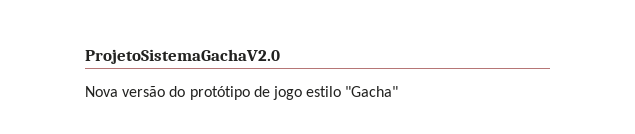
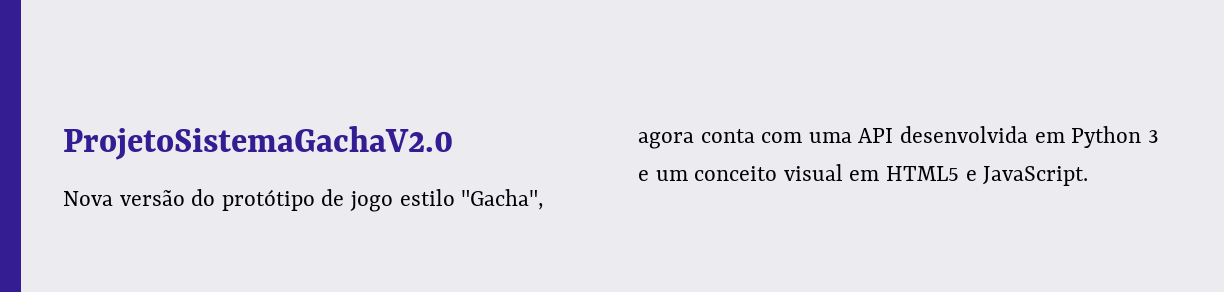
[345,86,399,97] "Gacha" -> [461,189,545,210] [638,126,1159,149] [638,164,1089,186] "Gacha", agora conta com uma API desenvolvida em Python 3 e um conceito visual em HTML5 e JavaScript.

